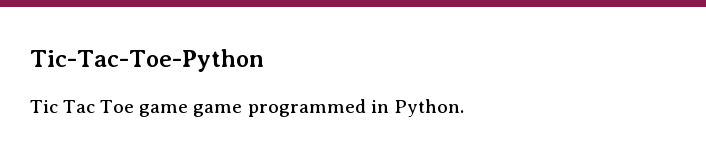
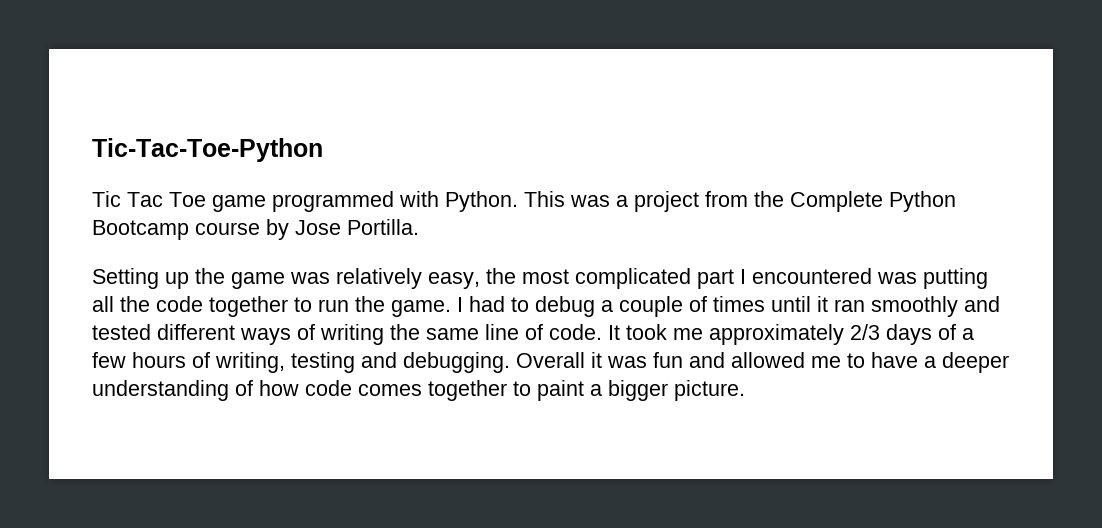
[193,99,464,117] game programmed in Python. -> [272,191,956,212] [92,219,419,240] [92,268,988,289] [92,296,1000,317] [92,324,974,345] [92,352,1009,373] [92,380,745,401] programmed with Python. This was a project from the Complete Python Bootcamp course by Jose Portilla. // Setting up the game was relatively easy, the most complicated part I encountered was putting all the code together to run the game. I had to debug a couple of times until it ran smoothly and tested different ways of writing the same line of code. It took me approximately 2/3 days of a few hours of writing, testing and debugging. Overall it was fun and allowed me to have a deeper understanding of how code comes together to paint a bigger picture.

